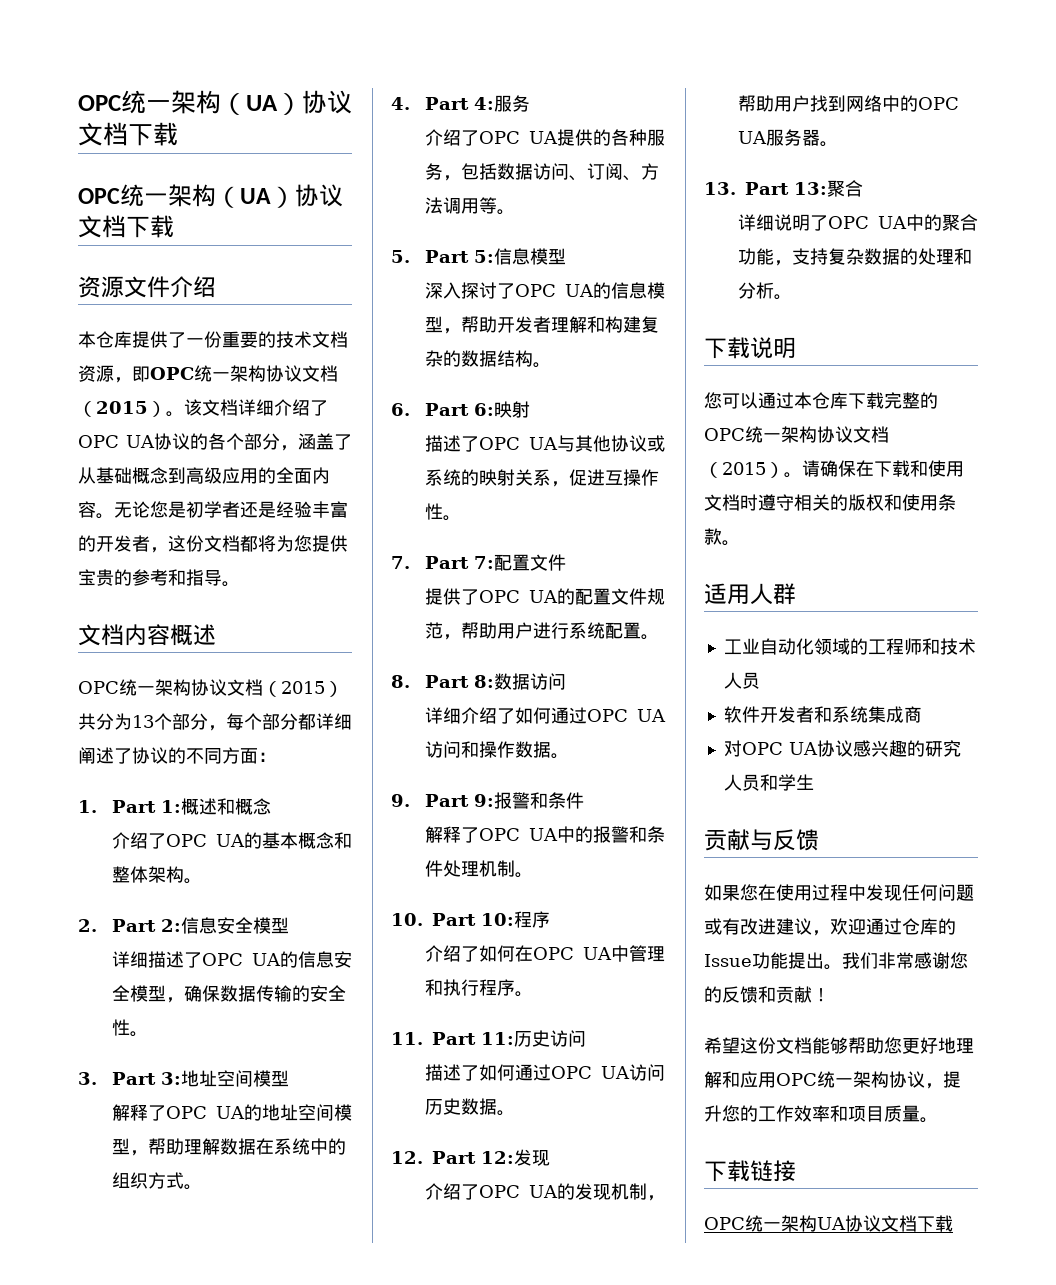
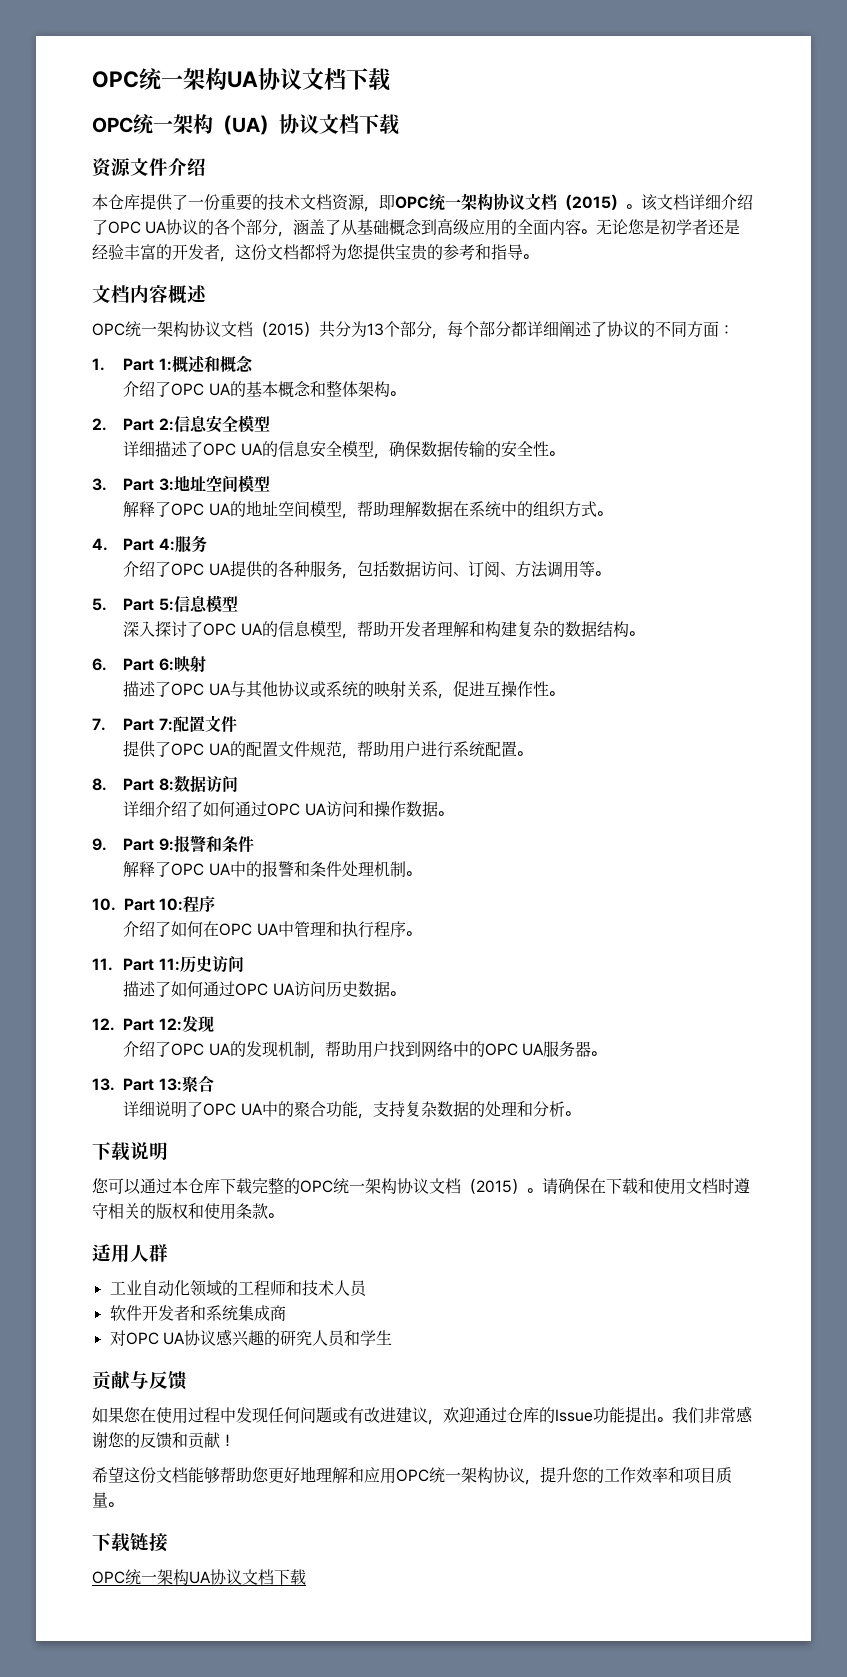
[78,90,302,115] OPC统一架构（UA） -> [92,68,258,90] OPC统一架构UA

